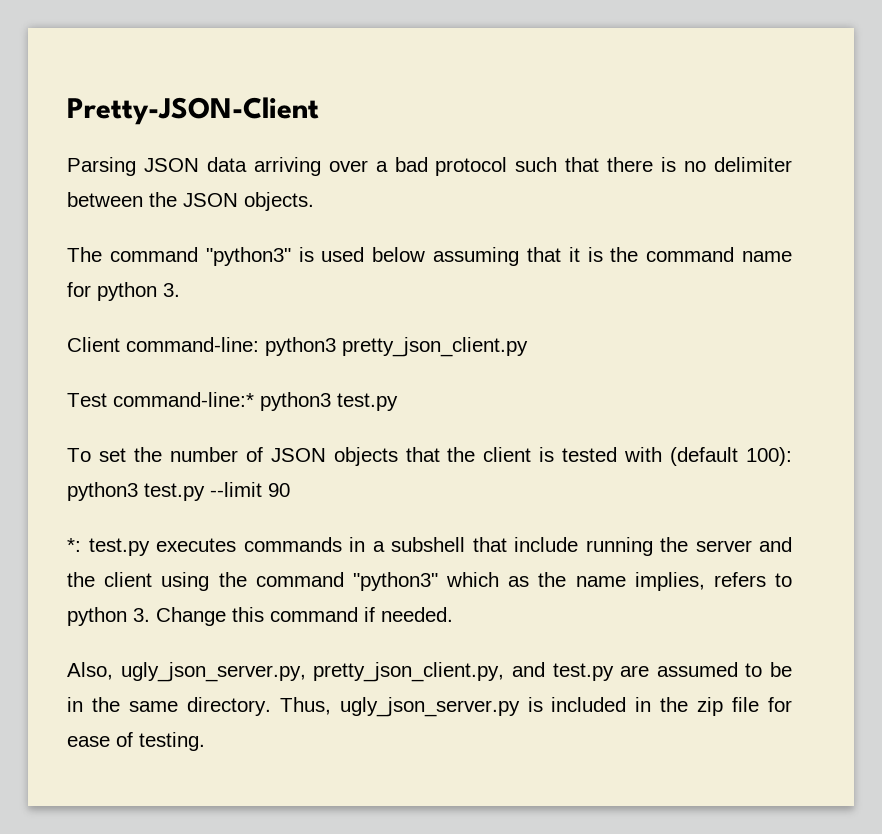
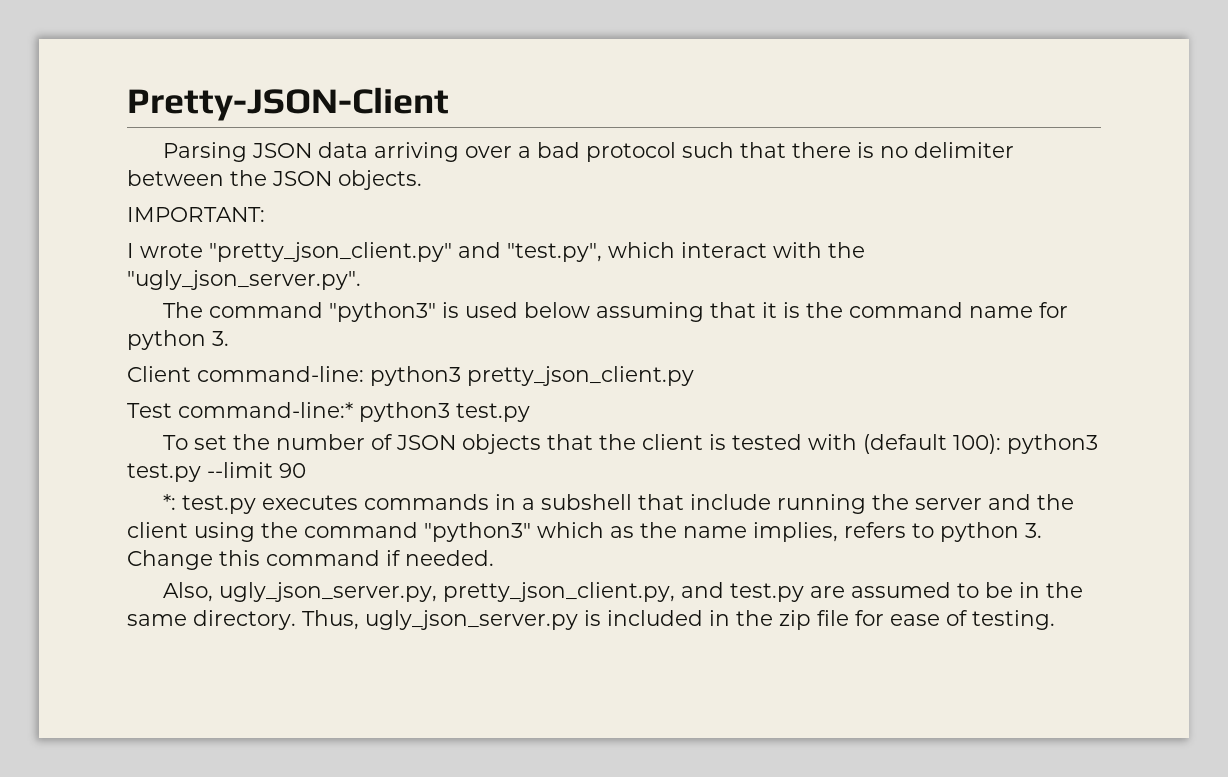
(314, 201) none -> [127,207,265,222] [127,242,865,262] [127,270,361,290] // IMPORTANT: // I wrote "pretty_json_client.py" and "test.py", which interact with the "ugly_json_server.py".

